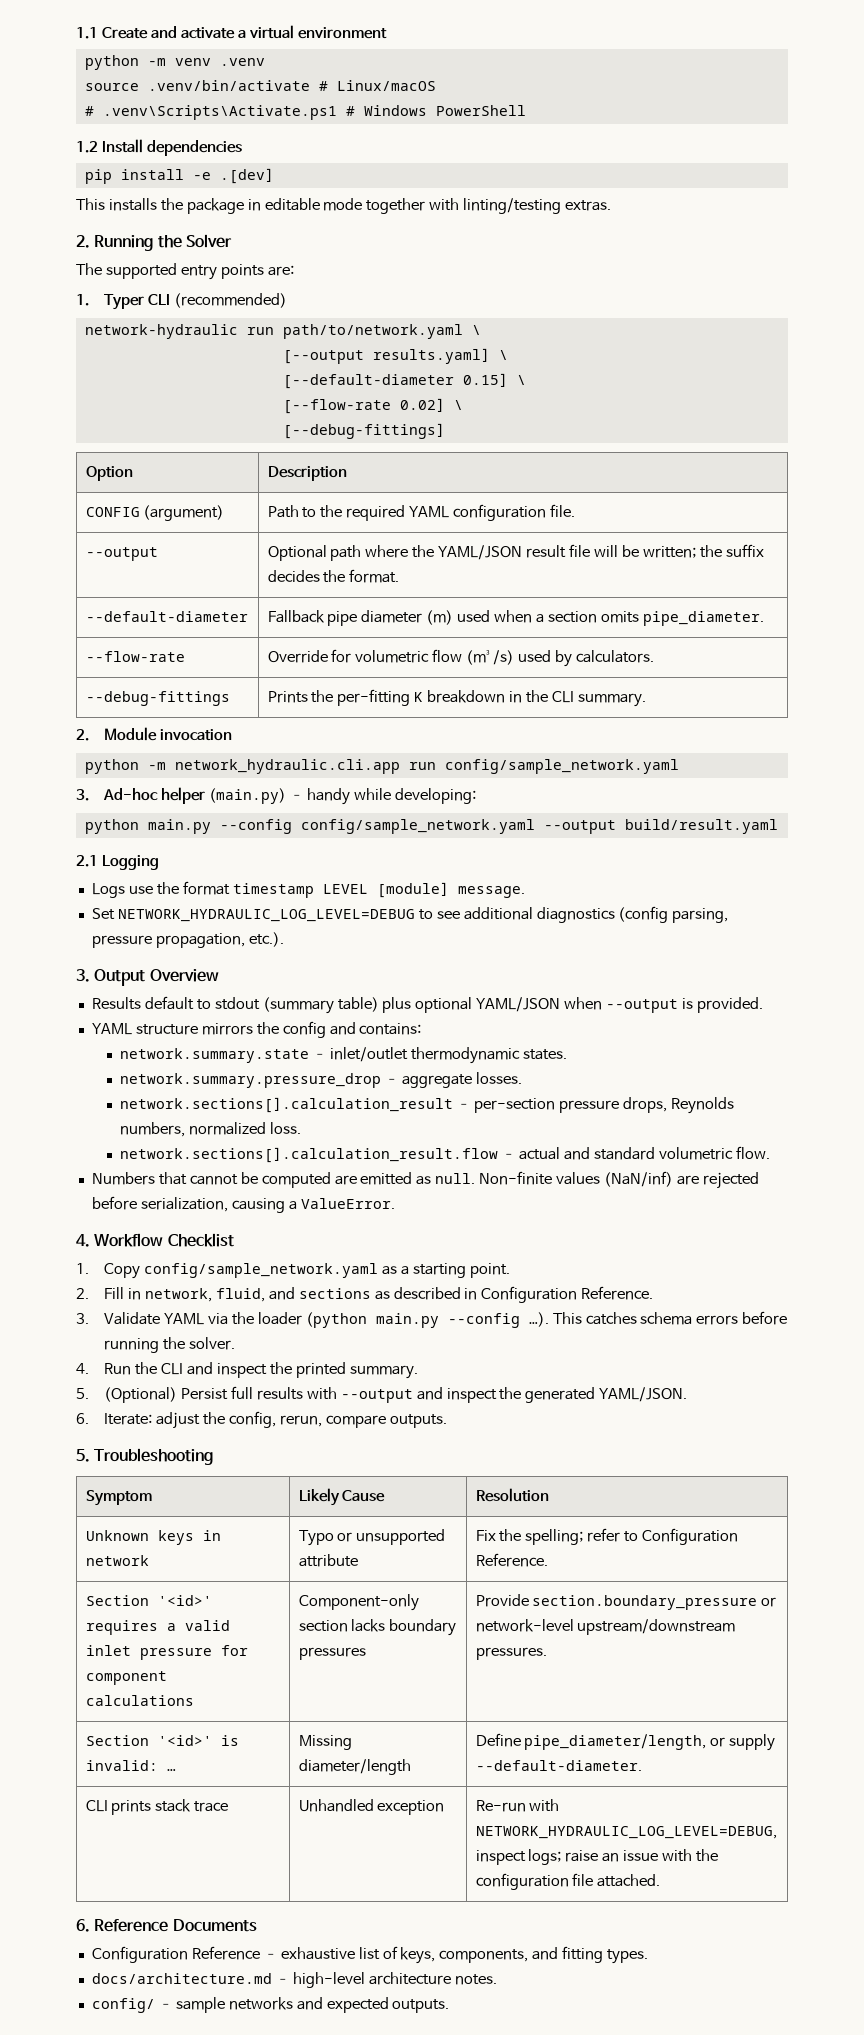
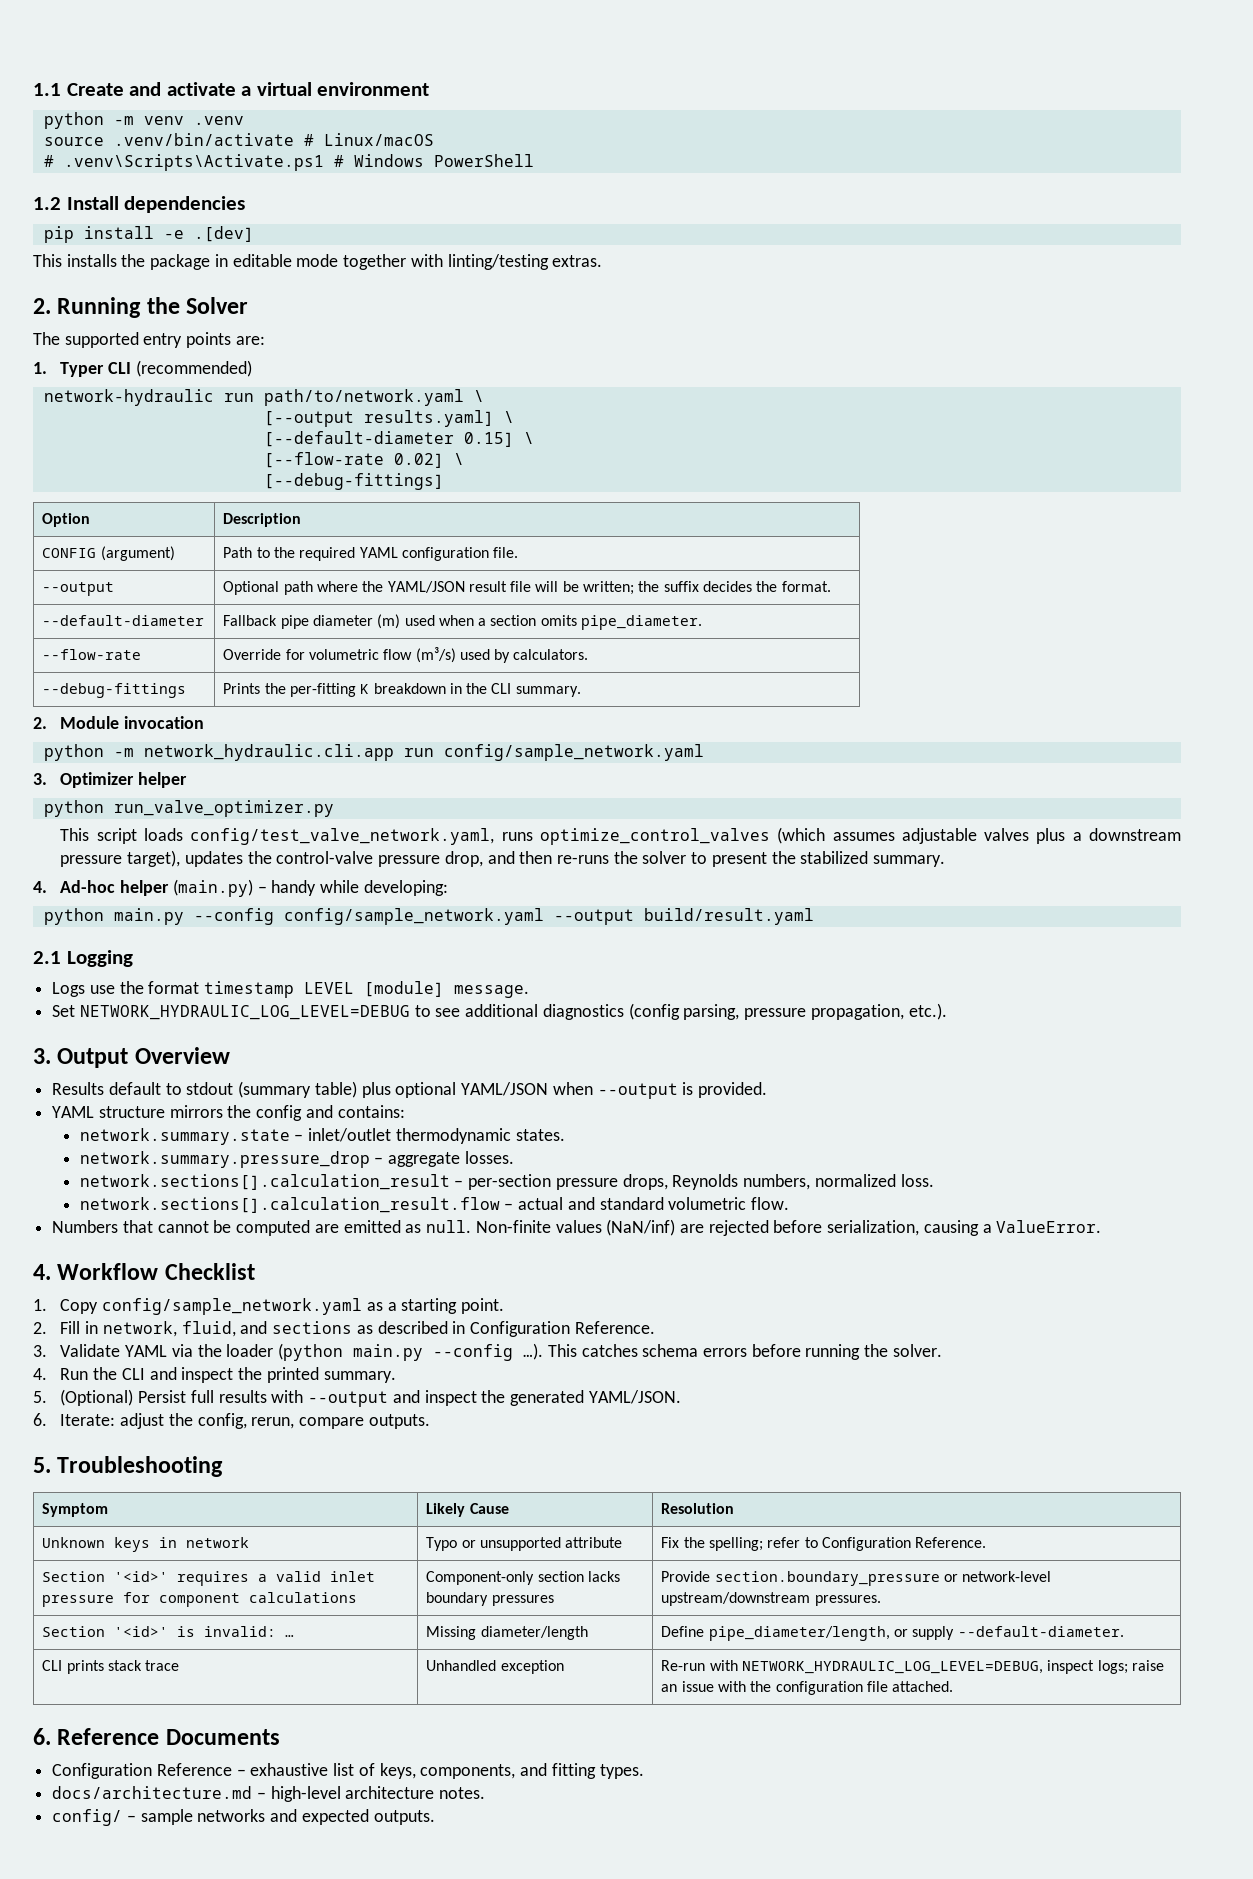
(89, 795) none -> [60,772,188,788] [43,800,334,817] [60,827,1182,845] [60,850,946,867] [33,881,47,893] Optimizer helper // python run_valve_optimizer.py // This script loads config/test_valve_network.yaml, runs optimize_control_valves (which assumes adjustable valves plus a downstream pressure target), updates the control-valve pressure drop, and then re-runs the solver to present the stabilized summary. // 4.

